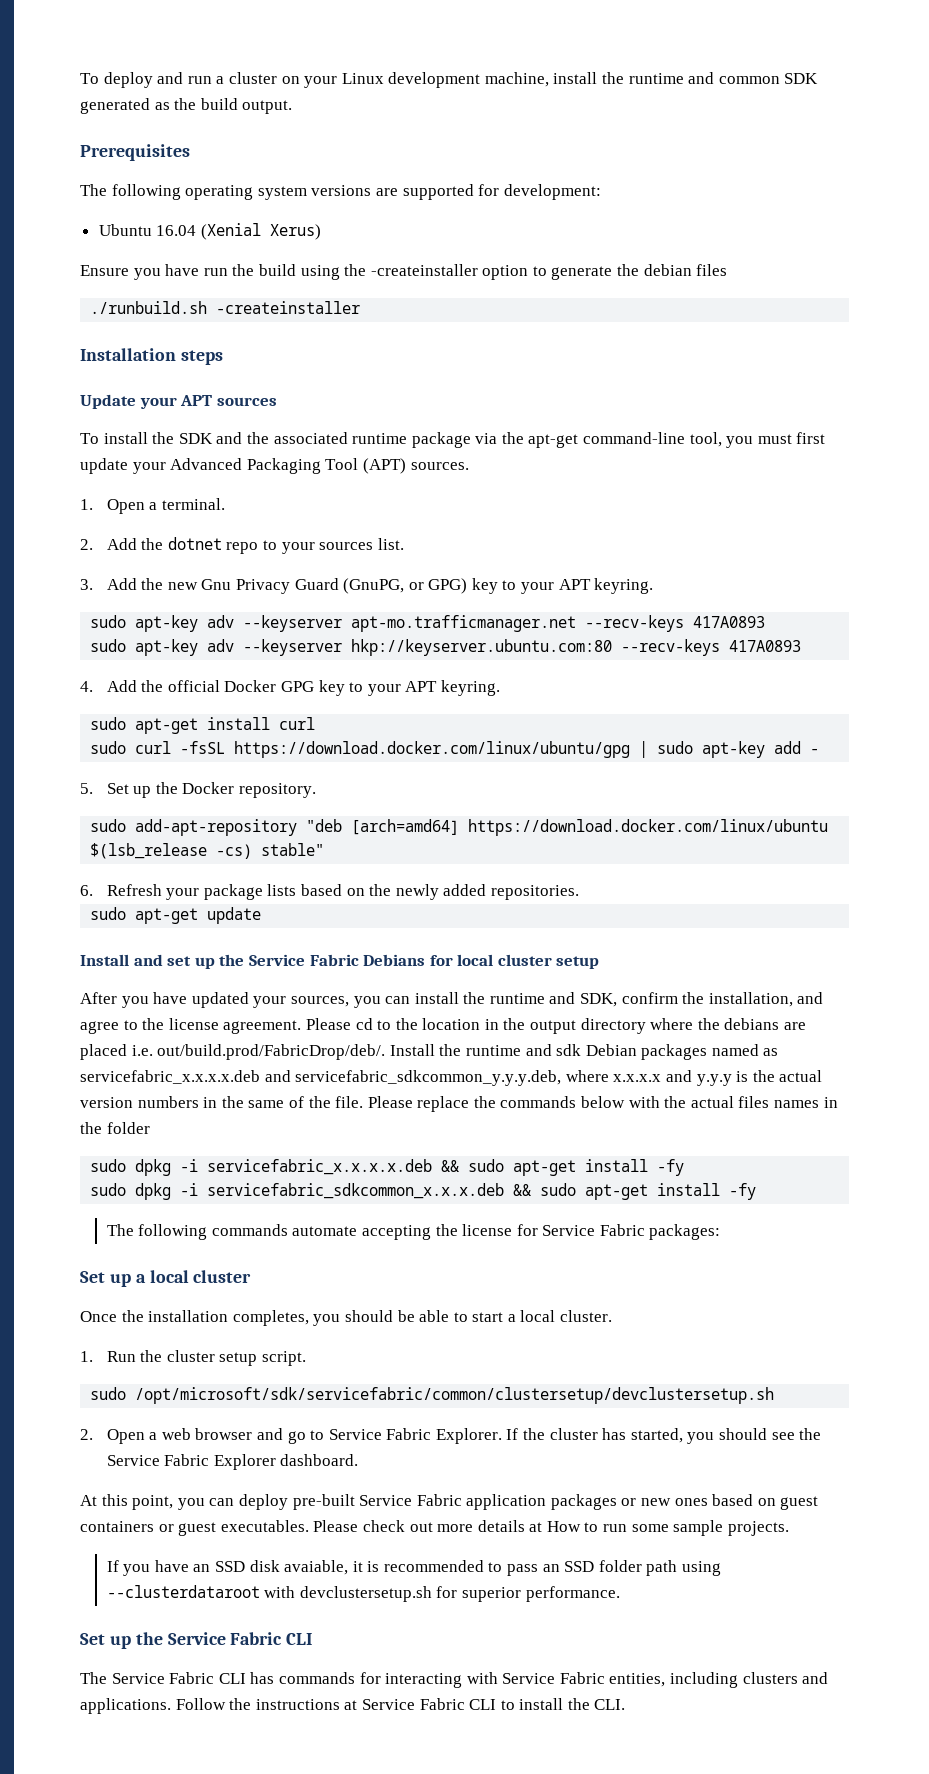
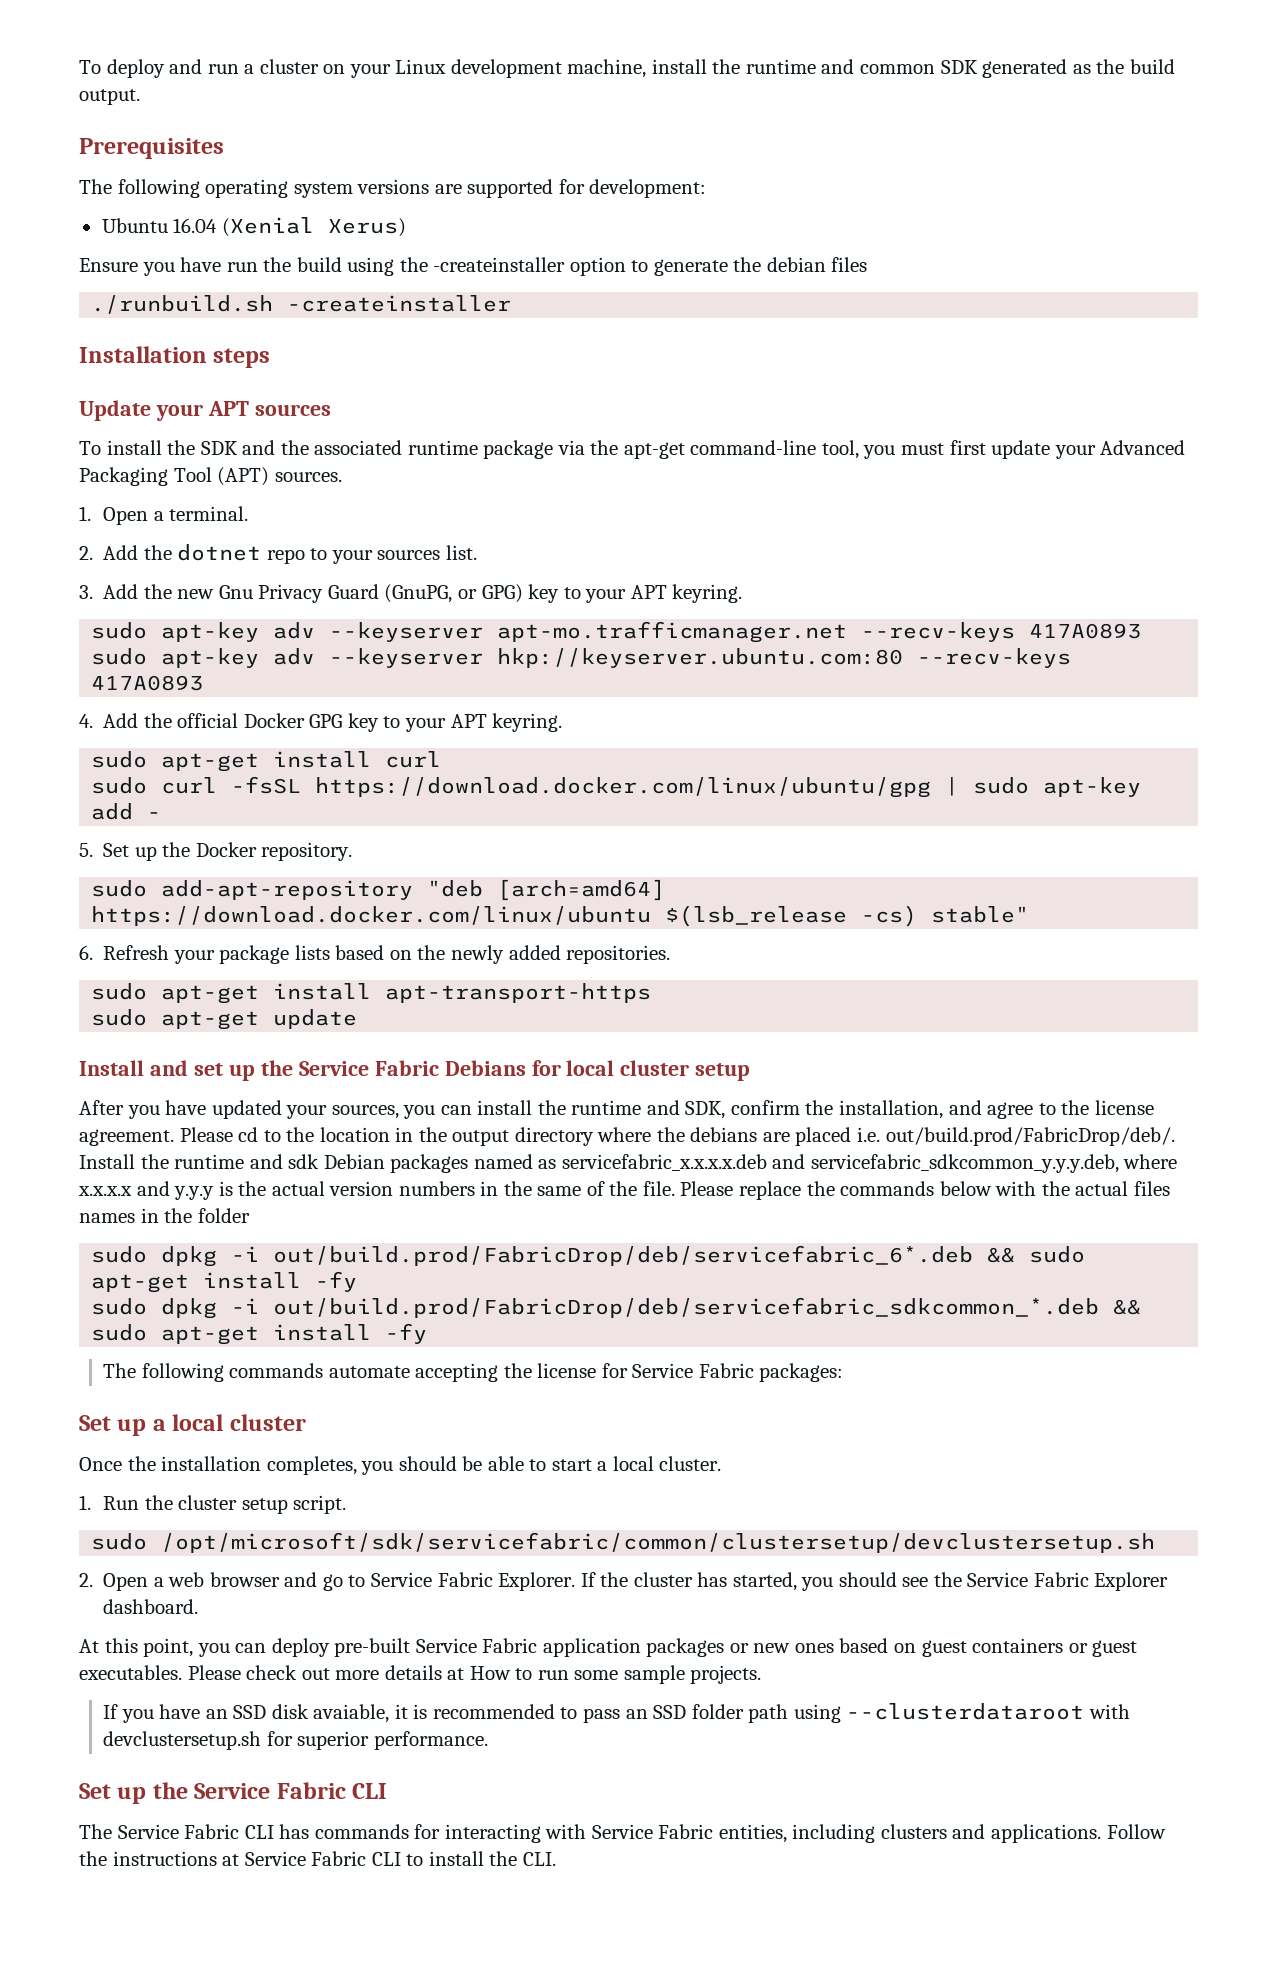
(579, 892) none -> [91,983,652,1004] // sudo apt-get install apt-transport-https
[207,1159,433,1175] servicefabric_x.x.x.x.deb -> [273,1245,974,1266] out/build.prod/FabricDrop/deb/servicefabric_6*.deb
[207,1183,505,1199] servicefabric_sdkcommon_x.x.x.deb -> [273,1297,1100,1318] out/build.prod/FabricDrop/deb/servicefabric_sdkcommon_*.deb

